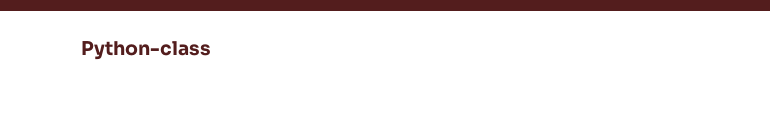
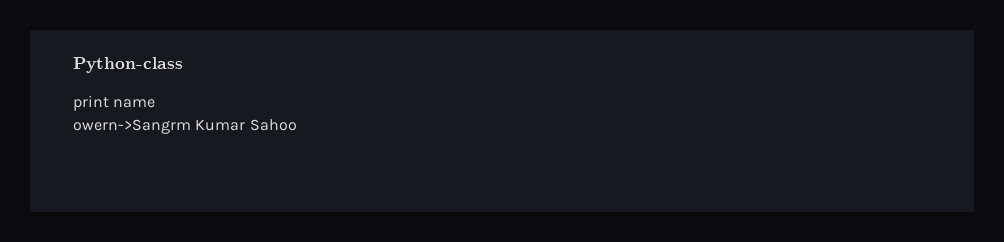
(211, 50) none -> [73,95,156,111] [73,119,297,134] // print name // owern->Sangrm Kumar Sahoo

